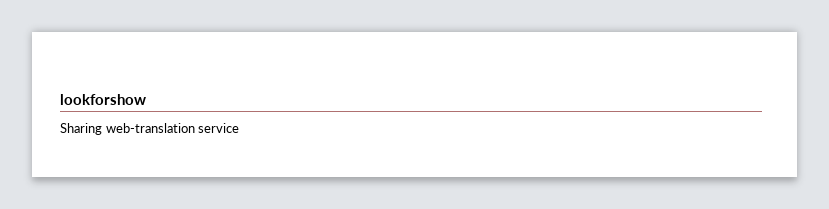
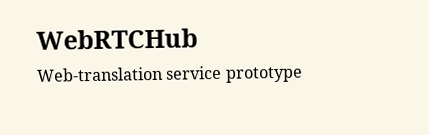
[60,94,146,105] [60,123,240,135] lookforshow // Sharing web-translation service -> [36,28,198,50] [36,65,303,83] WebRTCHub // Web-translation service prototype

